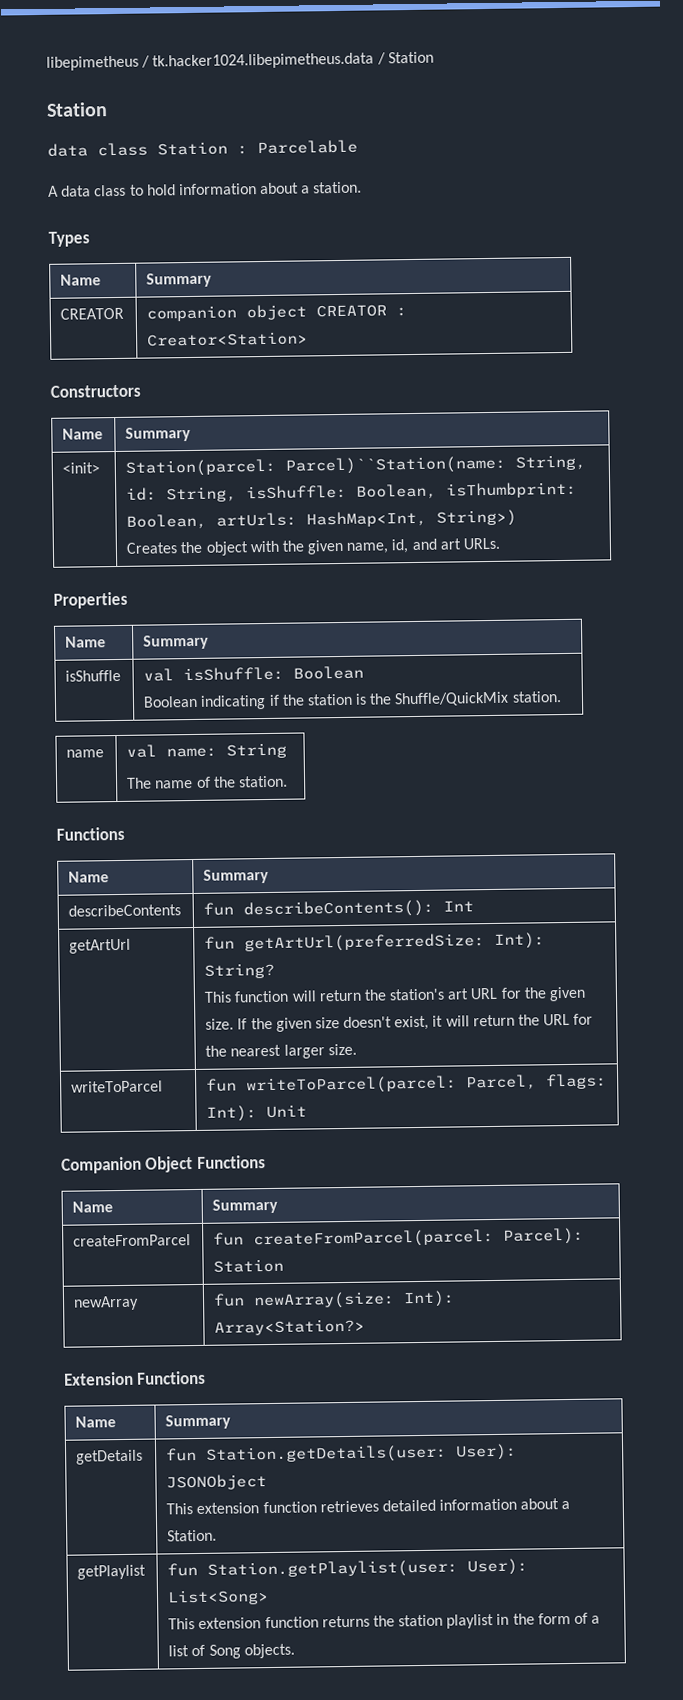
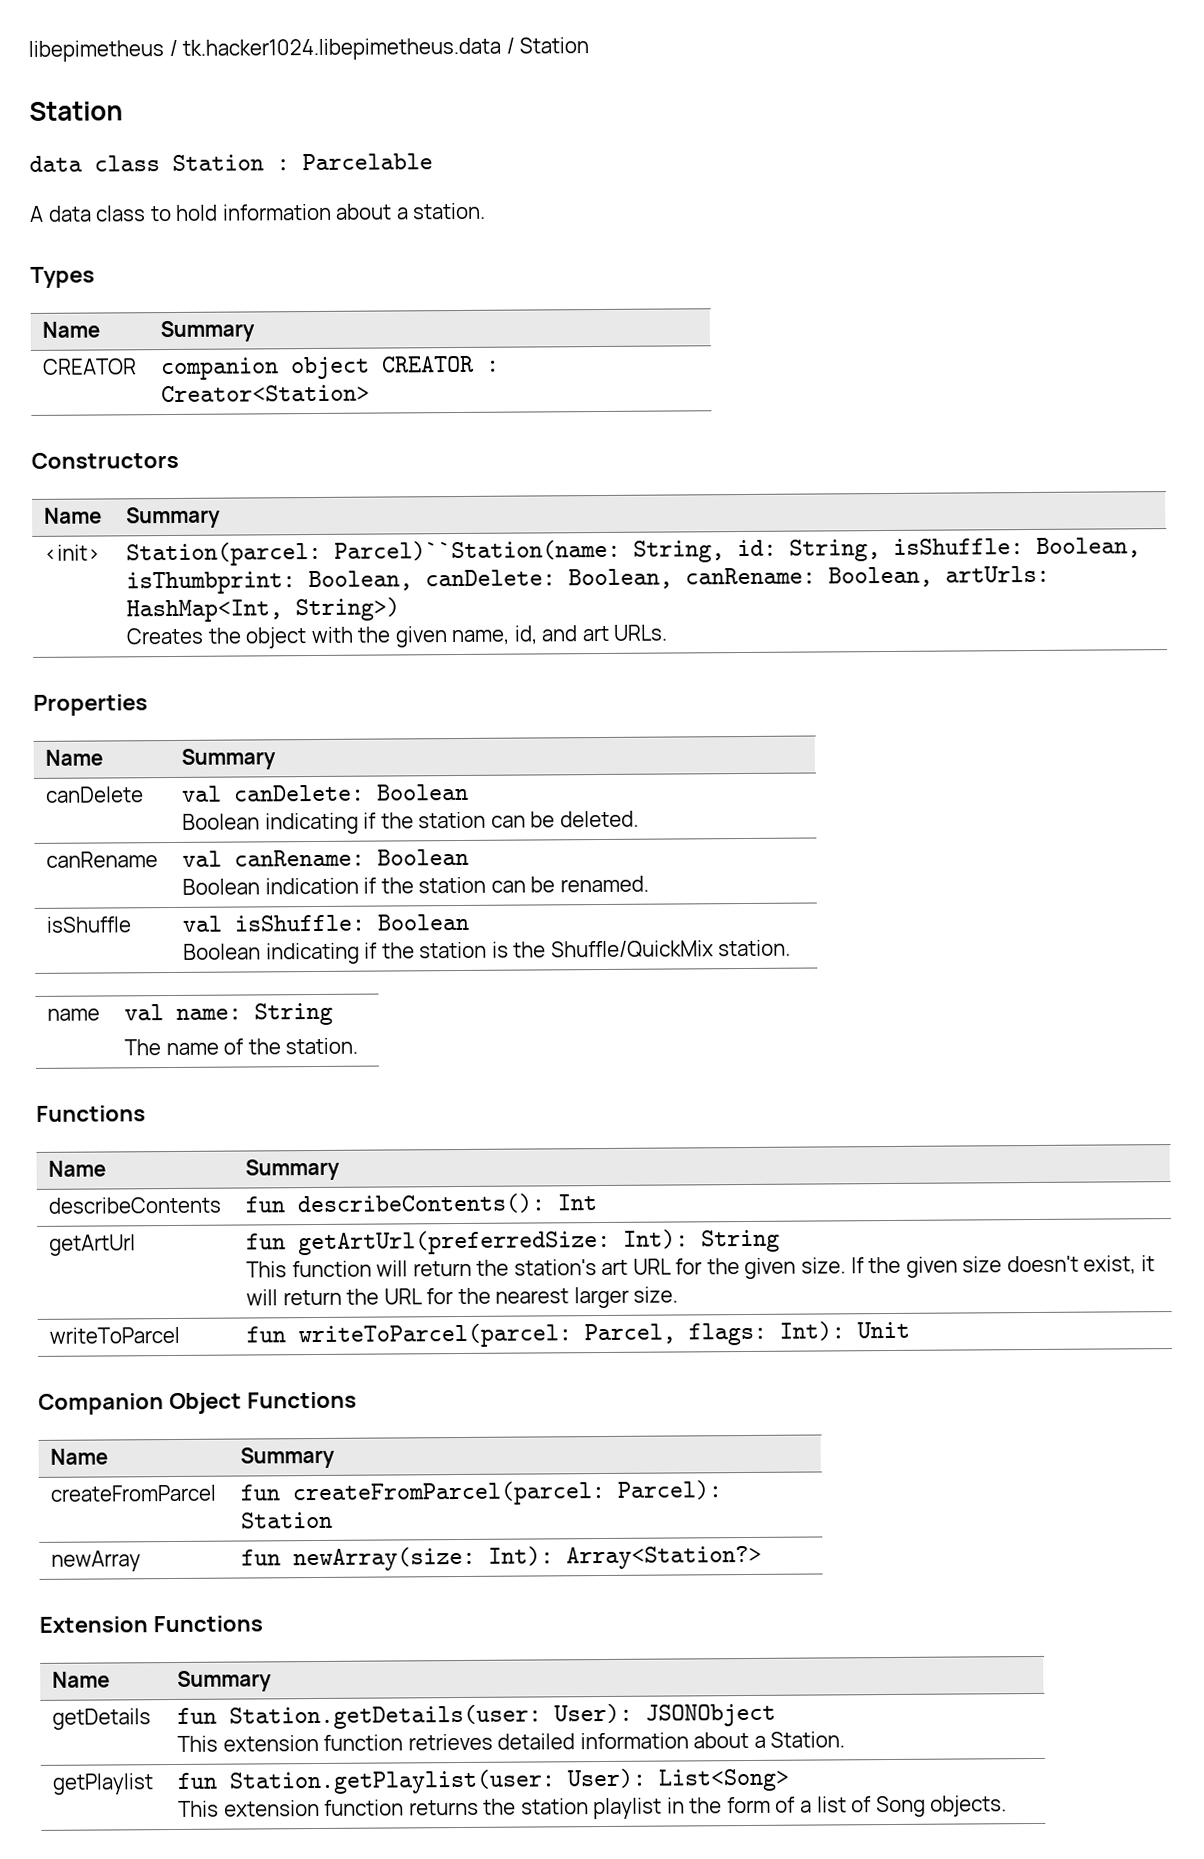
(208, 521) none -> [425,566,934,590] canDelete: Boolean, canRename: Boolean,
(210, 642) none -> [45,786,145,803] [181,783,470,802] [182,810,639,835] [46,851,159,868] [182,848,470,867] [182,875,649,895] // canDelete | val canDelete: Boolean // Boolean indicating if the station can be deleted. // canRename | val canRename: Boolean // Boolean indication if the station can be renamed.
[204,962,276,979] String? -> [701,1229,781,1253] String

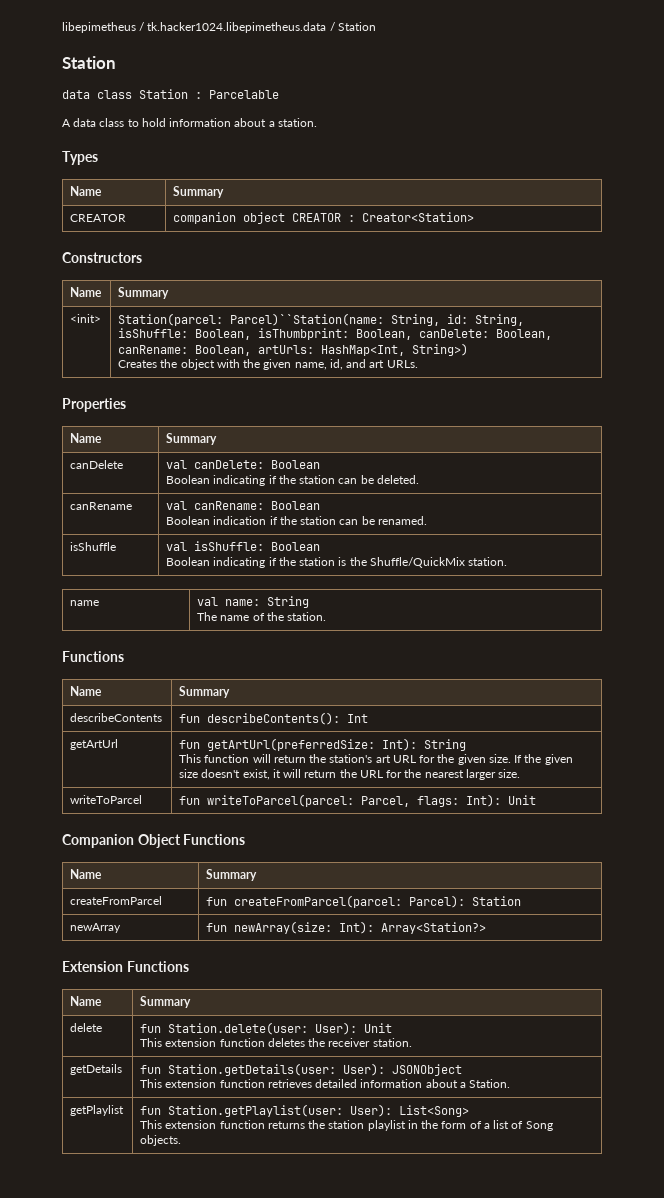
(273, 1681) none -> [70,1023,103,1032] [140,1022,393,1035] [140,1038,412,1047] // delete | fun Station.delete(user: User): Unit // This extension function deletes the receiver station.

